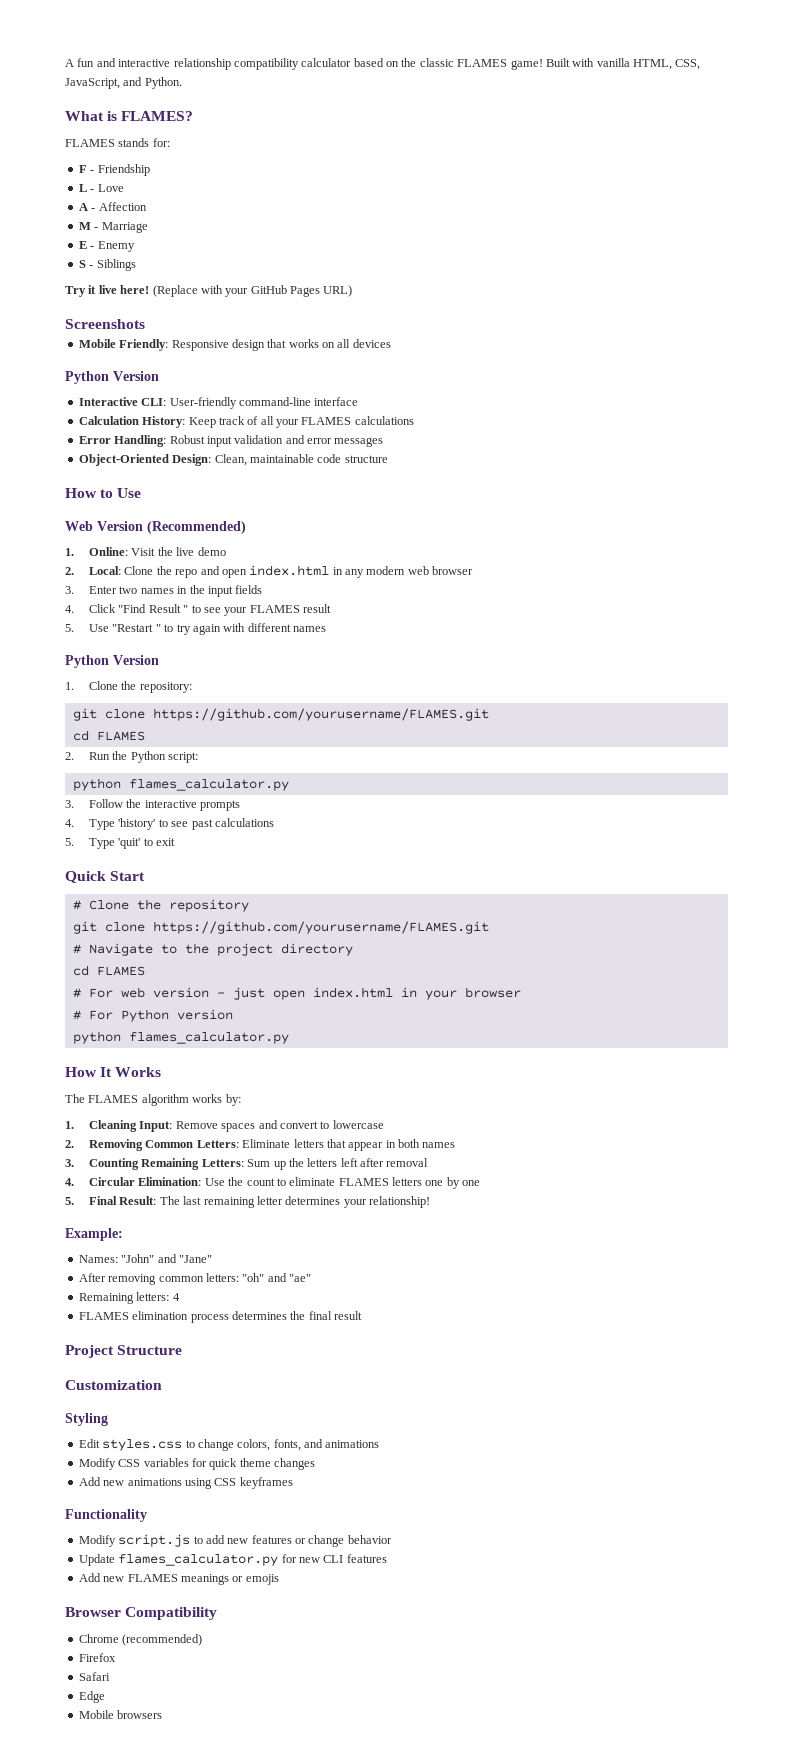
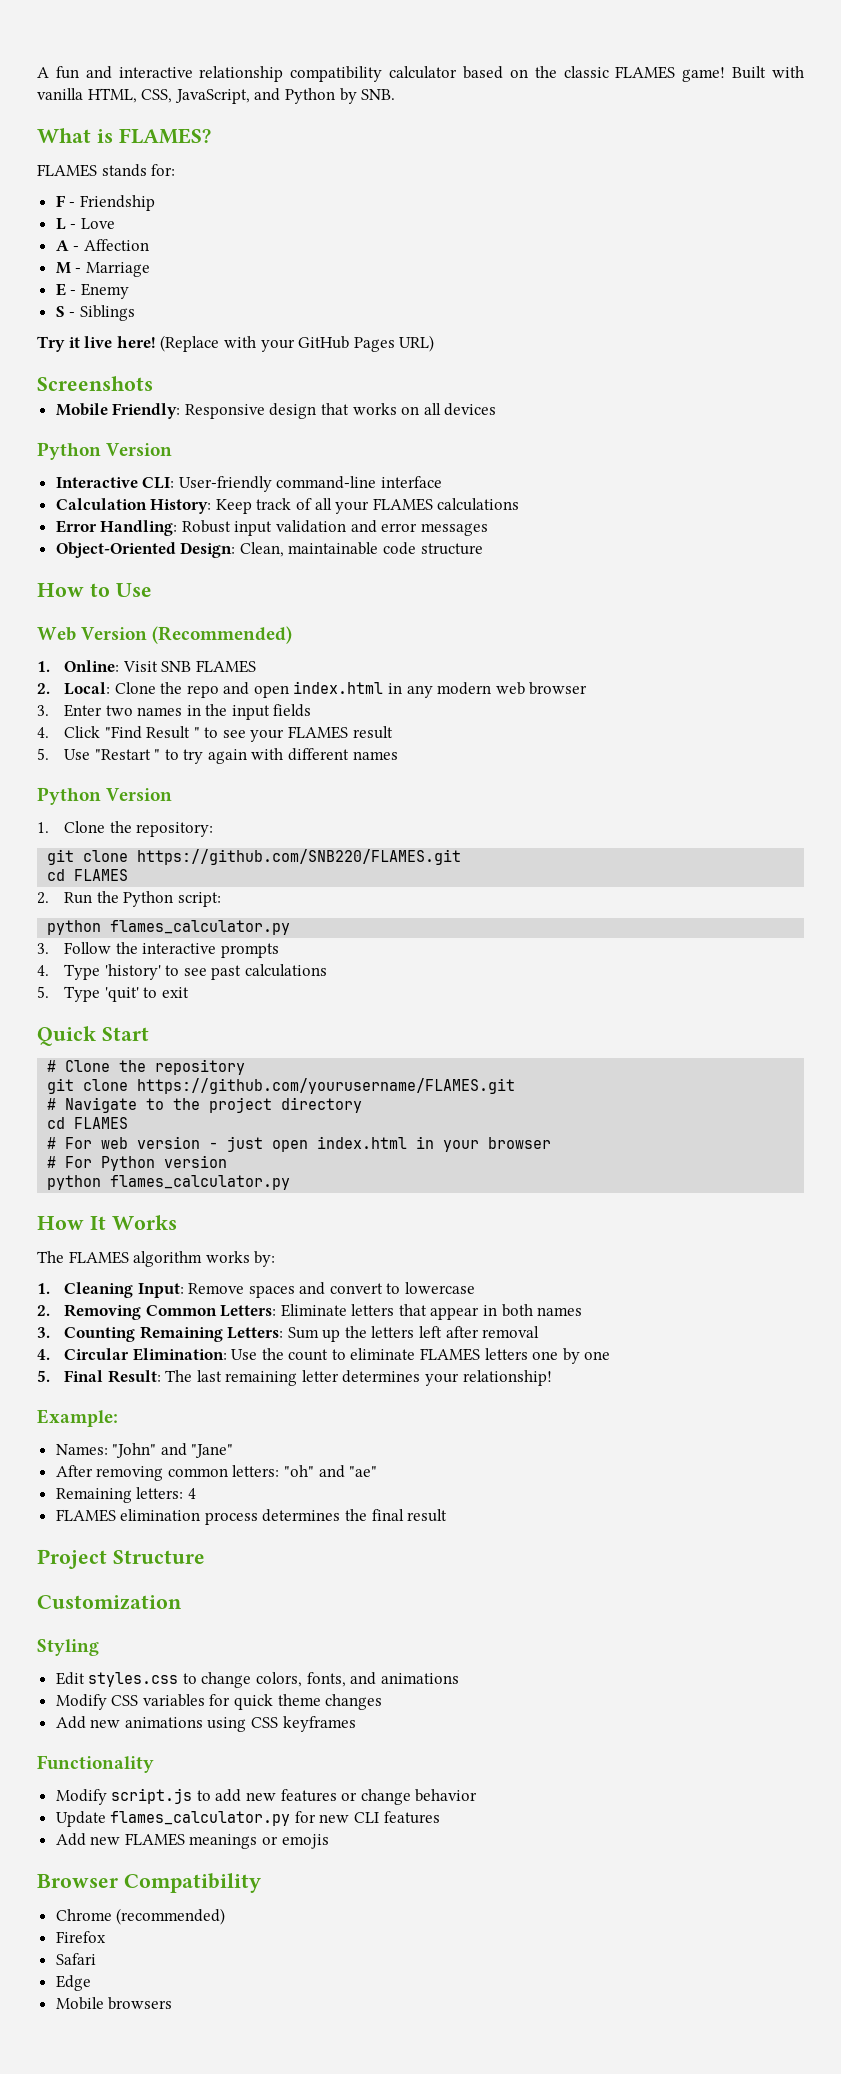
[144,77,182,89] Python. -> [284,88,396,104] Python by SNB.
[157,547,226,556] the live demo -> [161,660,256,673] SNB FLAMES
[152,708,489,721] https://github.com/yourusername/FLAMES.git -> [137,849,462,865] https://github.com/SNB220/FLAMES.git

